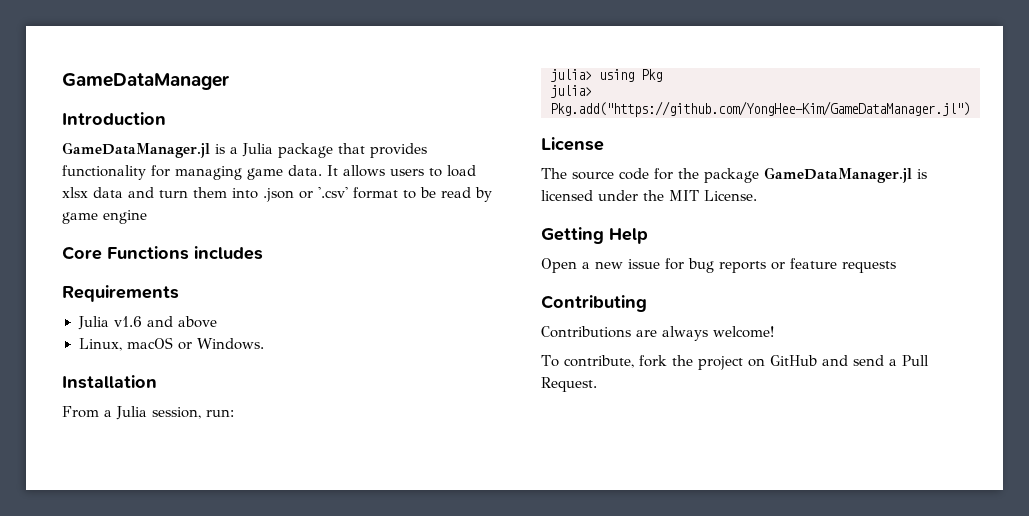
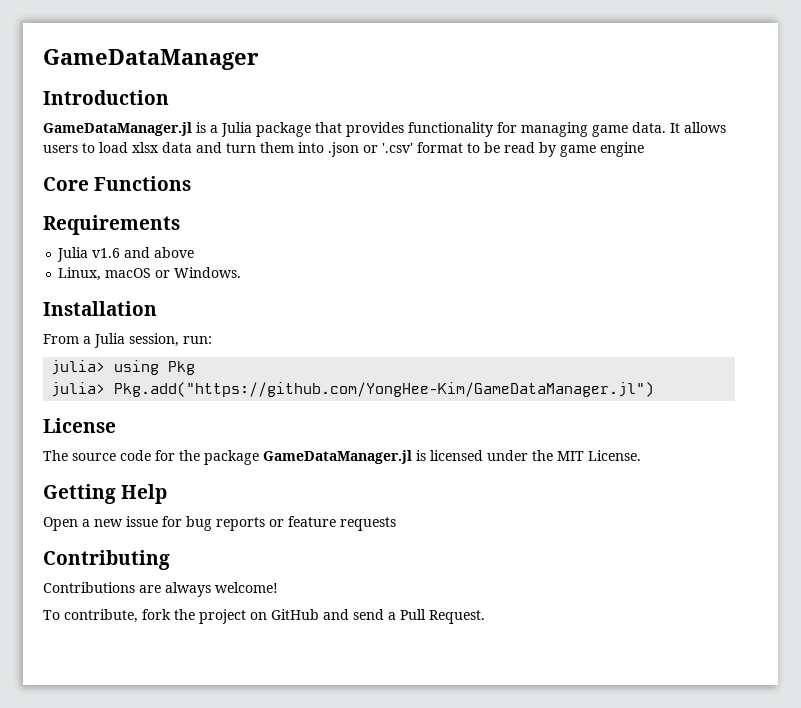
[194,246,263,260] includes -> (192, 183) none

